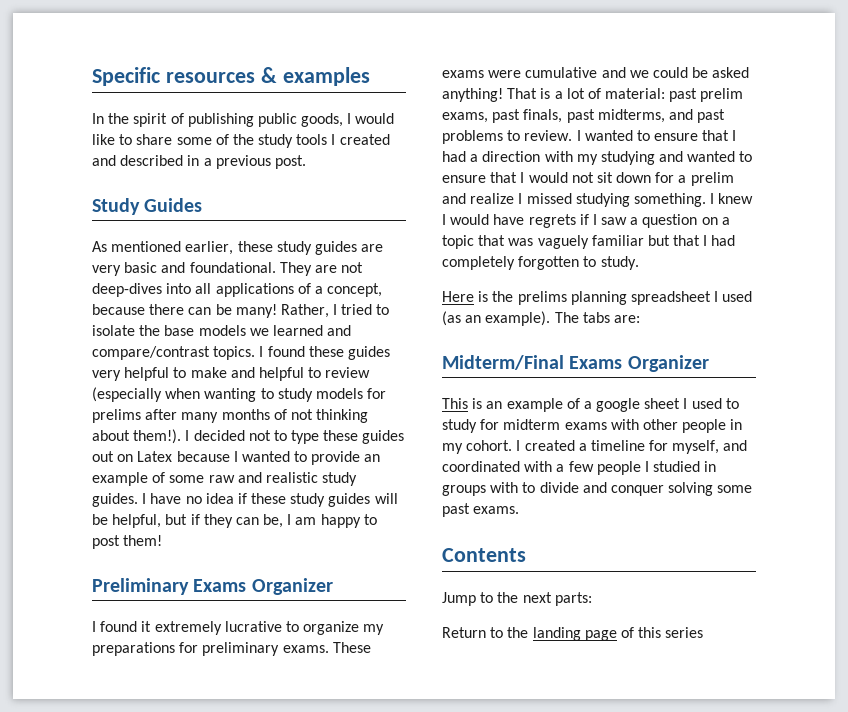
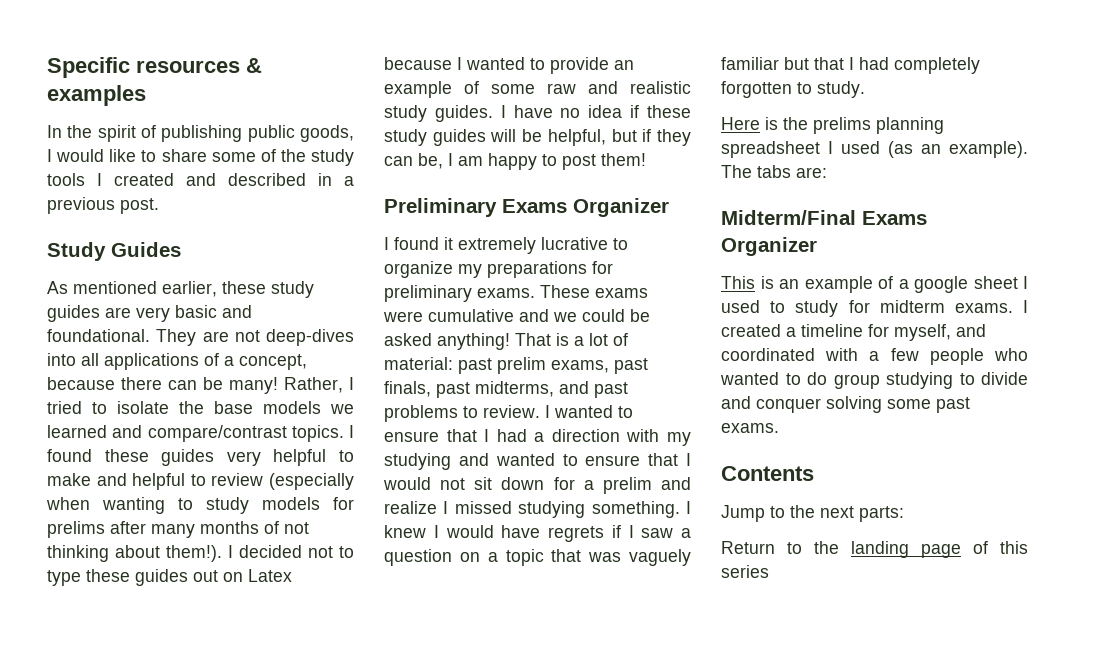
[564,419,743,433] [442,440,513,454] exams with other people in my cohort. -> [954,303,1013,313] exams.
[644,461,717,472] [442,482,519,496] I studied in groups with -> [994,348,1028,361] [720,372,953,389] who wanted to do group studying

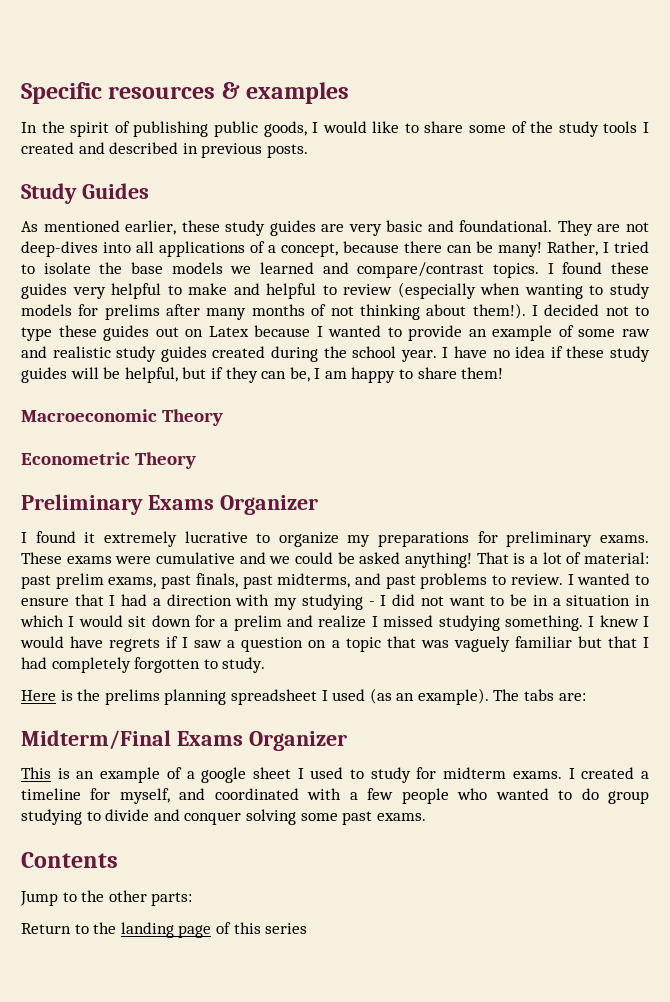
[344,176,354,186] [47,197,159,214] a previous post. -> [201,143,308,158] previous posts.
[434,105,493,122] guides. -> [160,346,437,362] guides created during the school year.
[562,154,596,170] post -> [417,367,457,379] share
(646, 159) none -> [21,409,224,426] [21,452,197,469] // Macroeconomic Theory // Econometric Theory
[458,453,691,466] [383,477,466,490] and wanted to ensure that I would not -> [368,594,650,606] [20,615,123,627] - I did not want to be in a situation in which I would
[820,506,854,518] next -> [108,890,147,902] other

